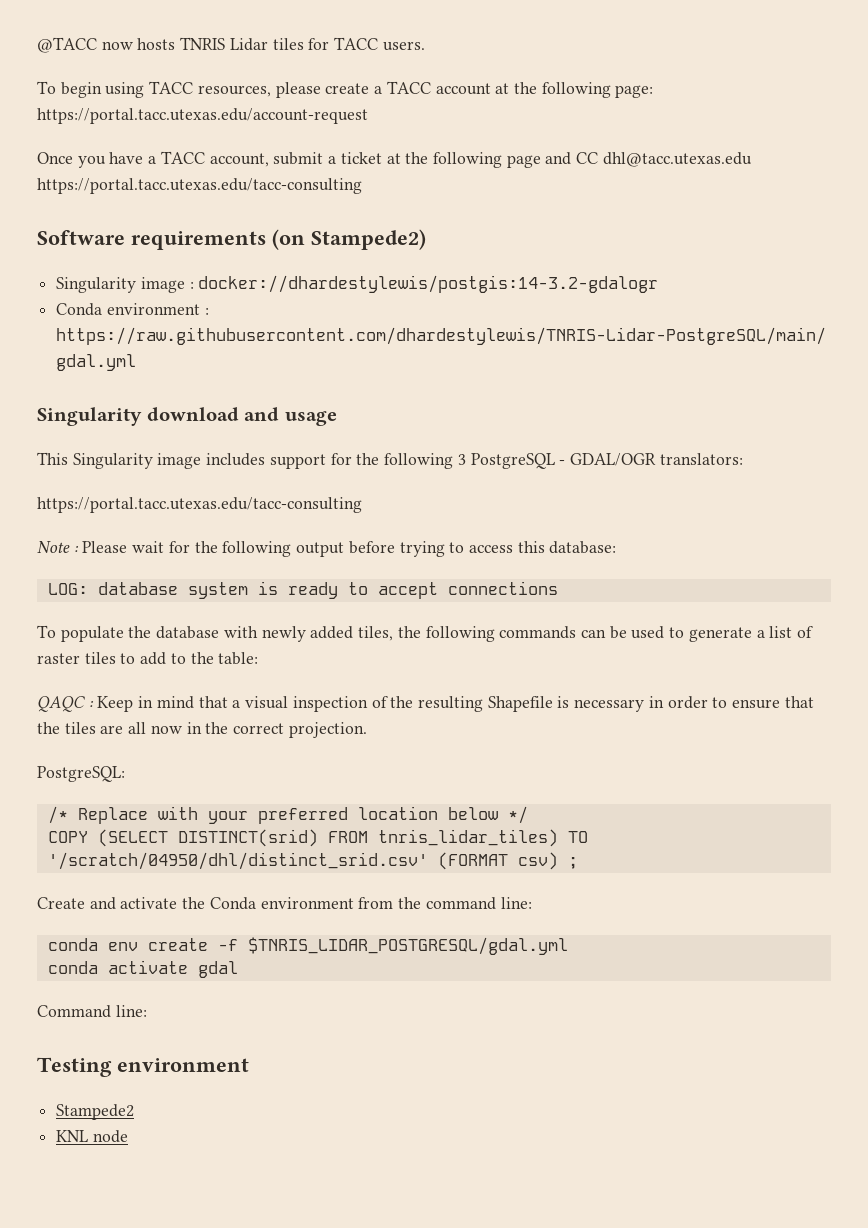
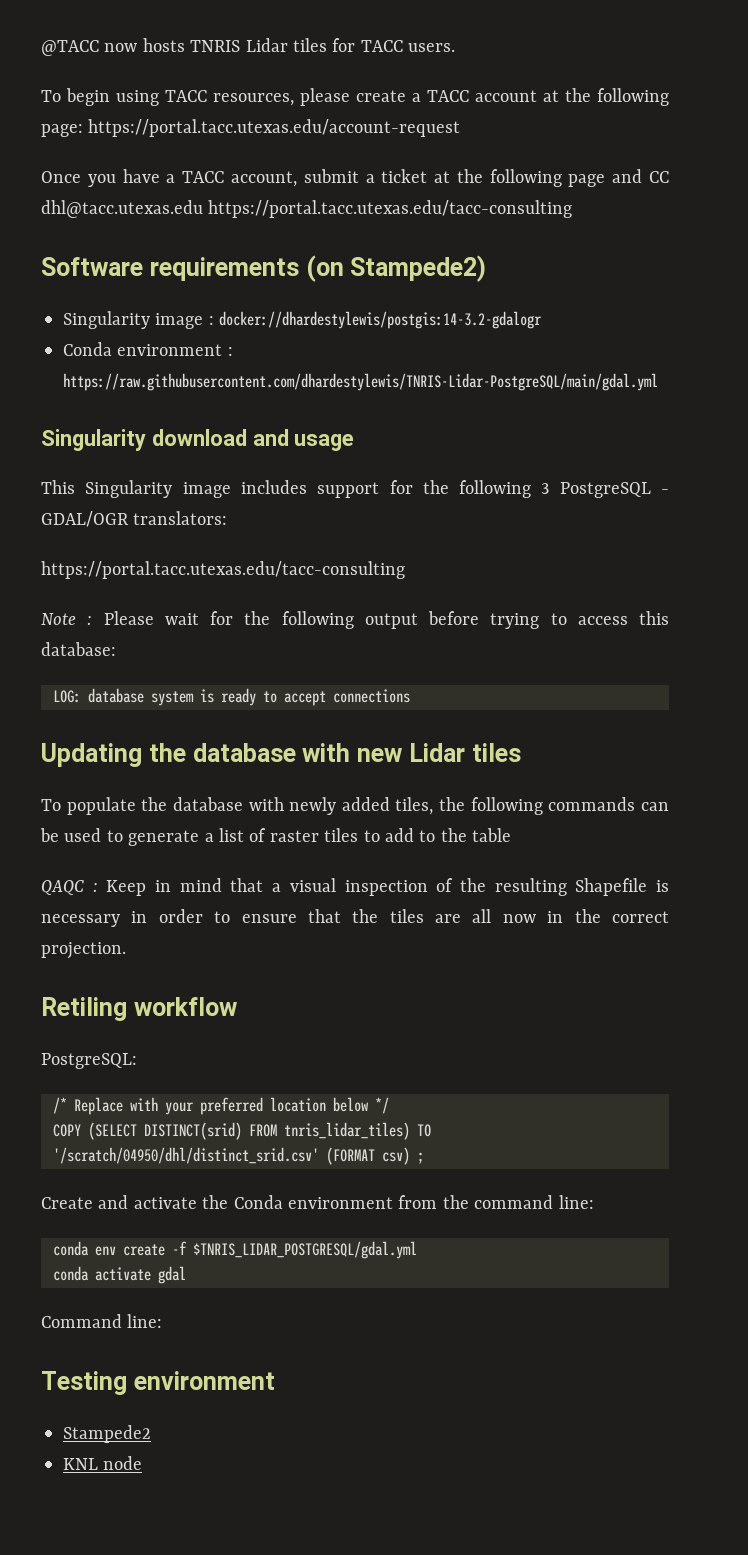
(558, 588) none -> [41,743,521,767] // Updating the database with new Lidar tiles
[218,652,259,665] table: -> [472,828,512,842] table
(367, 730) none -> [41,997,237,1021] // Retiling workflow

